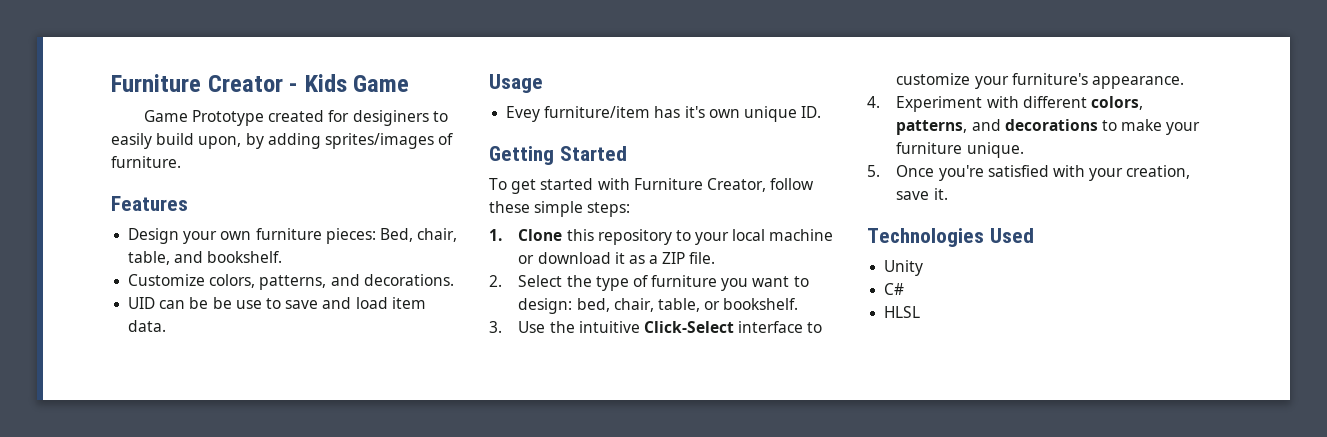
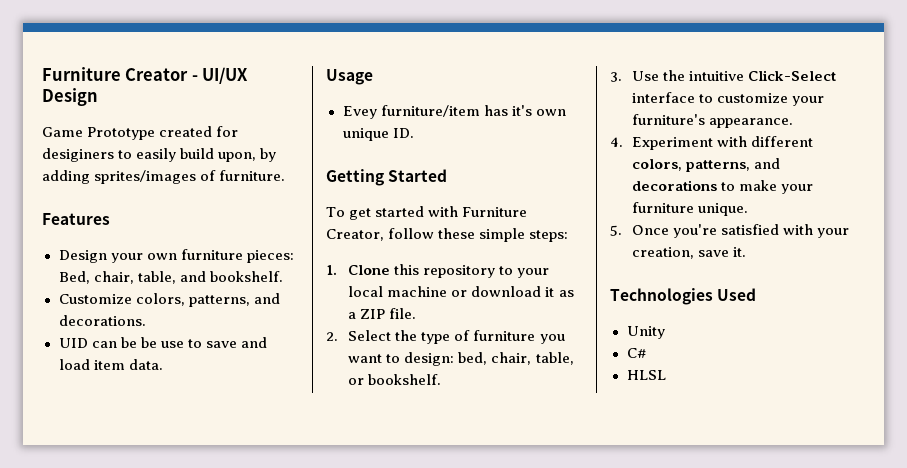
[304,74,410,92] Kids Game -> [202,67,249,84] [42,88,98,106] UI/UX Design

